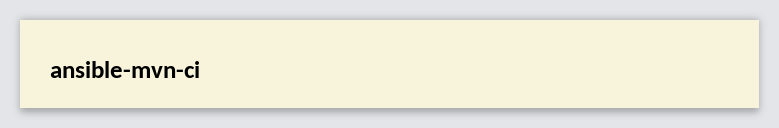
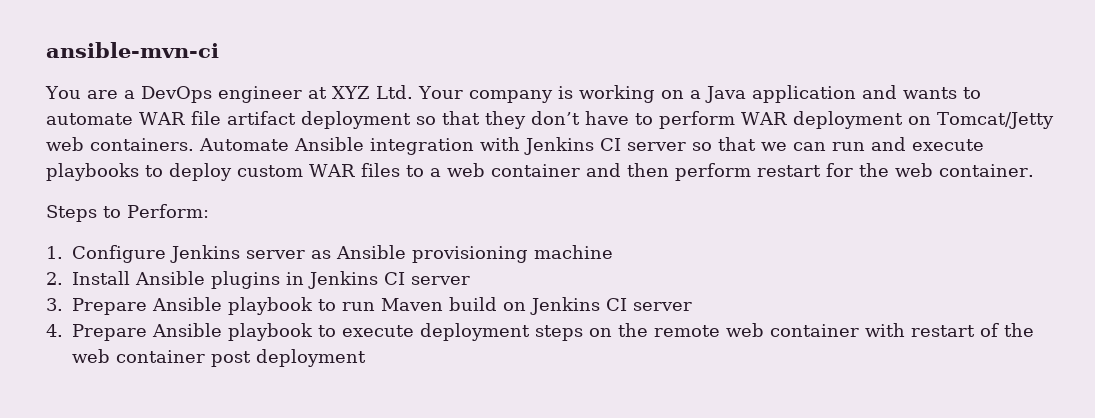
(200, 69) none -> [45,85,981,103] [46,111,1054,129] [46,137,984,155] [46,163,1034,181] [46,204,209,222] [46,245,614,263] [46,271,471,289] [46,297,693,315] [46,323,1035,341] [72,349,367,367] // You are a DevOps engineer at XYZ Ltd. Your company is working on a Java application and wants to automate WAR file artifact deployment so that they don’t have to perform WAR deployment on Tomcat/Jetty web containers. Automate Ansible integration with Jenkins CI server so that we can run and execute playbooks to deploy custom WAR files to a web container and then perform restart for the web container. // Steps to Perform: // 1. Configure Jenkins server as Ansible provisioning machine // 2. Install Ansible plugins in Jenkins CI server // 3. Prepare Ansible playbook to run Maven build on Jenkins CI server // 4. Prepare Ansible playbook to execute deployment steps on the remote web container with restart of the web container post deployment

